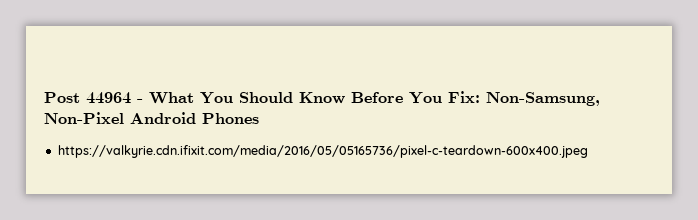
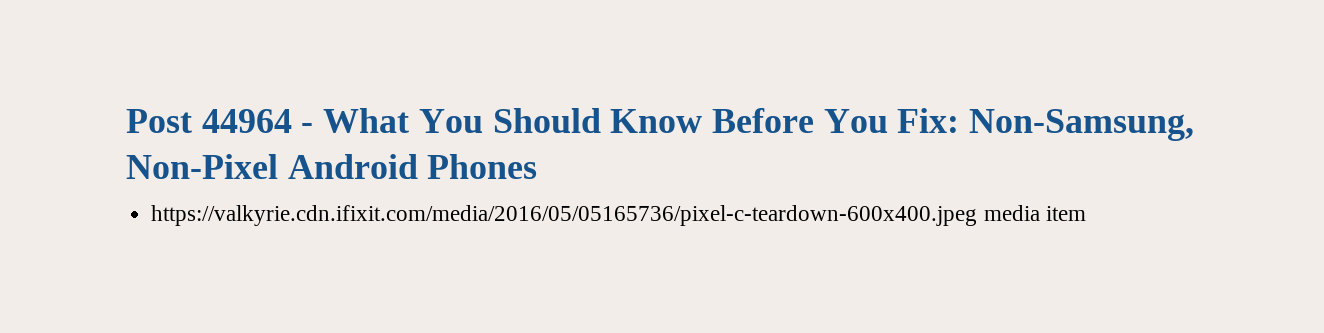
(588, 151) none -> [983,205,1086,221] media item

